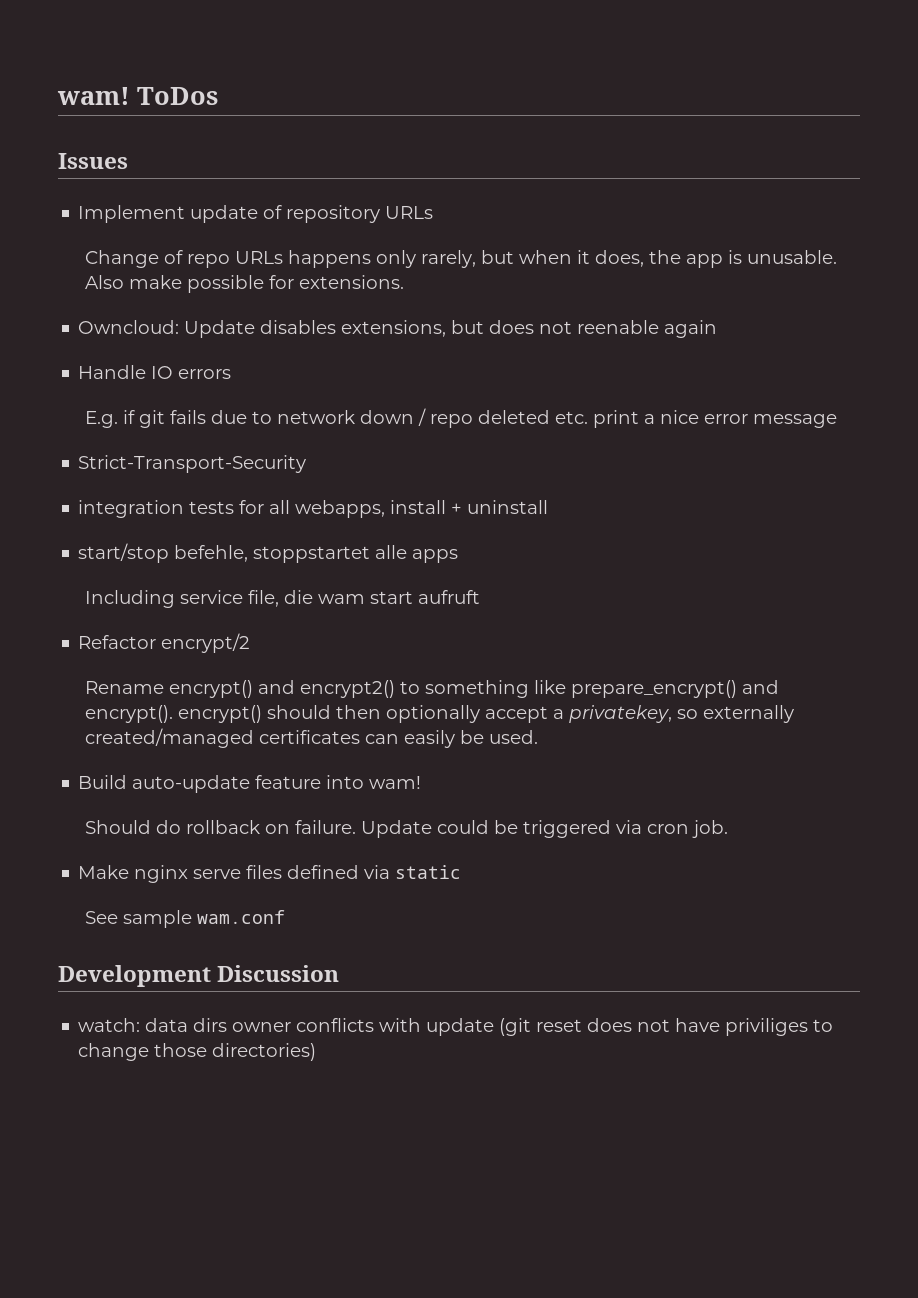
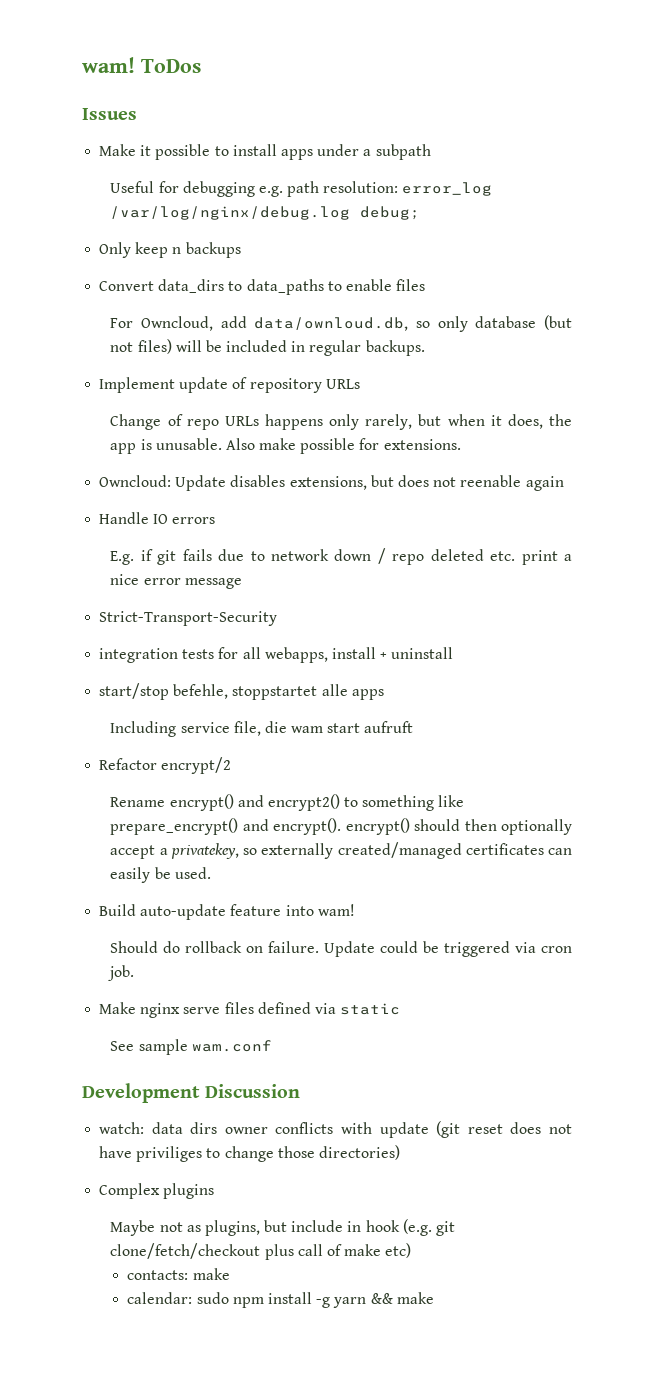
(128, 161) none -> [99,144,431,160] [110,181,493,197] [110,206,421,220] [99,242,241,258] [99,279,426,295] [110,315,572,332] [110,339,425,356] // Make it possible to install apps under a subpath // Useful for debugging e.g. path resolution: error_log /var/log/nginx/debug.log debug; // Only keep n backups // Convert data_dirs to data_paths to enable files // For Owncloud, add data/ownloud.db, so only database (but not files) will be included in regular backups.
(317, 1052) none -> [99,1183,215,1199] [110,1219,456,1236] [110,1243,412,1260] [127,1268,230,1280] [127,1292,434,1308] // Complex plugins // Maybe not as plugins, but include in hook (e.g. git clone/fetch/checkout plus call of make etc) // contacts: make // calendar: sudo npm install -g yarn && make

